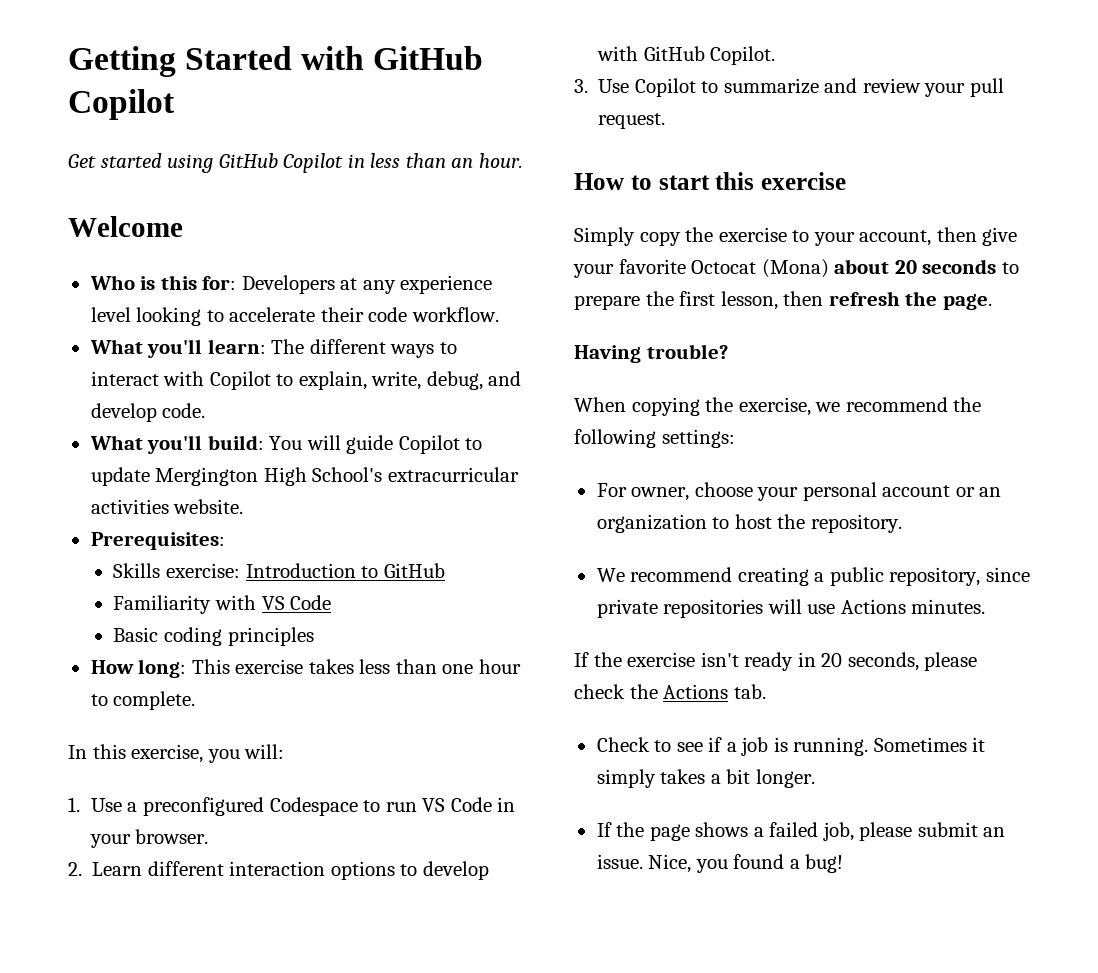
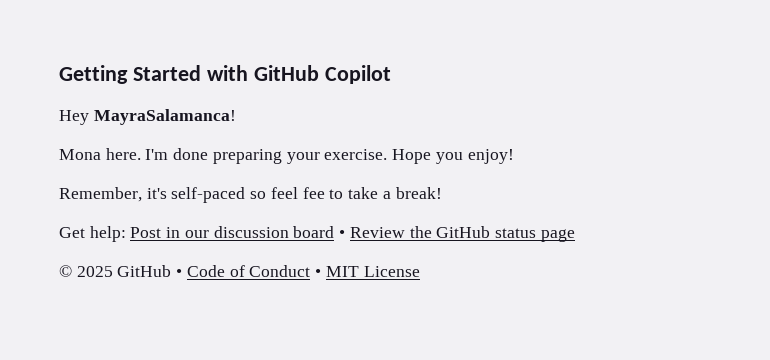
[68,153,523,173] [68,216,183,237] [89,275,493,294] [90,307,499,326] [89,339,457,358] [90,371,522,390] [90,403,206,422] [89,435,483,454] [90,467,519,486] [90,499,244,514] [90,532,225,550] [113,563,445,578] [113,595,332,614] [113,627,314,646] [90,659,521,678] [90,691,196,710] [68,744,285,763] [68,797,516,816] [89,829,209,848] [68,861,489,880] [597,46,776,65] [574,78,1004,97] [598,113,666,129] [574,172,846,190] [574,227,1018,246] [573,259,1019,278] [574,291,992,310] [574,344,728,363] [574,397,982,416] [574,429,735,448] [596,482,1002,501] [596,514,902,533] [596,567,1030,586] [596,599,986,618] [574,652,978,671] [574,684,766,699] [596,737,986,756] [596,769,815,788] [596,822,1006,841] [596,854,844,873] Get started using GitHub Copilot in less than an hour. // Welcome // Who is this for: Developers at any experience level looking to accelerate their code workflow. // What you'll learn: The different ways to interact with Copilot to explain, write, debug, and develop code. // What you'll build: You will guide Copilot to update Mergington High School's extracurricular activities website. // Prerequisites: // Skills exercise: Introduction to GitHub // Familiarity with VS Code // Basic coding principles // How long: This exercise takes less than one hour to complete. // In this exercise, you will: // 1. Use a preconfigured Codespace to run VS Code in your browser. // 2. Learn different interaction options to develop with GitHub Copilot. // 3. Use Copilot to summarize and review your pull request. // How to start this exercise // Simply copy the exercise to your account, then give your favorite Octocat (Mona) about 20 seconds to prepare the first lesson, then refresh the page. // Having trouble? // When copying the exercise, we recommend the following settings: // For owner, choose your personal account or an organization to host the repository. // We recommend creating a public repository, since private repositories will use Actions minutes. // If the exercise isn't ready in 20 seconds, please check the Actions tab. // Check to see if a job is running. Sometimes it simply takes a bit longer. // If the page shows a failed job, please submit an issue. Nice, you found a bug! -> [59,109,236,125] [59,148,514,164] [59,187,442,203] [59,226,575,242] [59,265,420,277] Hey MayraSalamanca! // Mona here. I'm done preparing your exercise. Hope you enjoy! // Remember, it's self-paced so feel fee to take a break! // Get help: Post in our discussion board • Review the GitHub status page // © 2025 GitHub • Code of Conduct • MIT License

